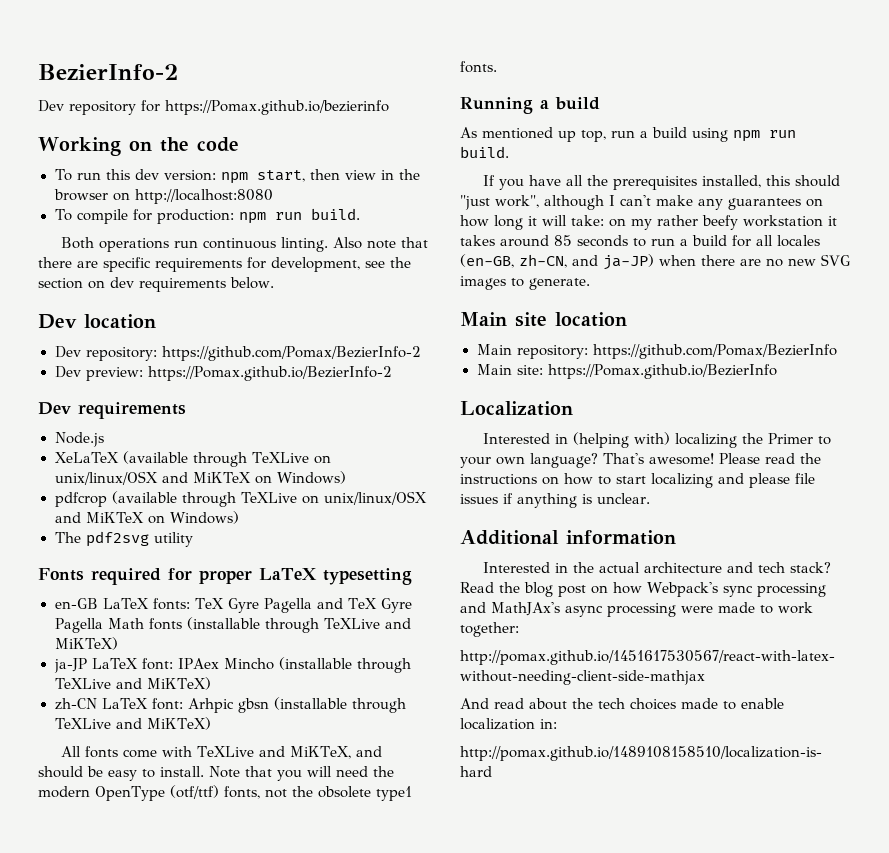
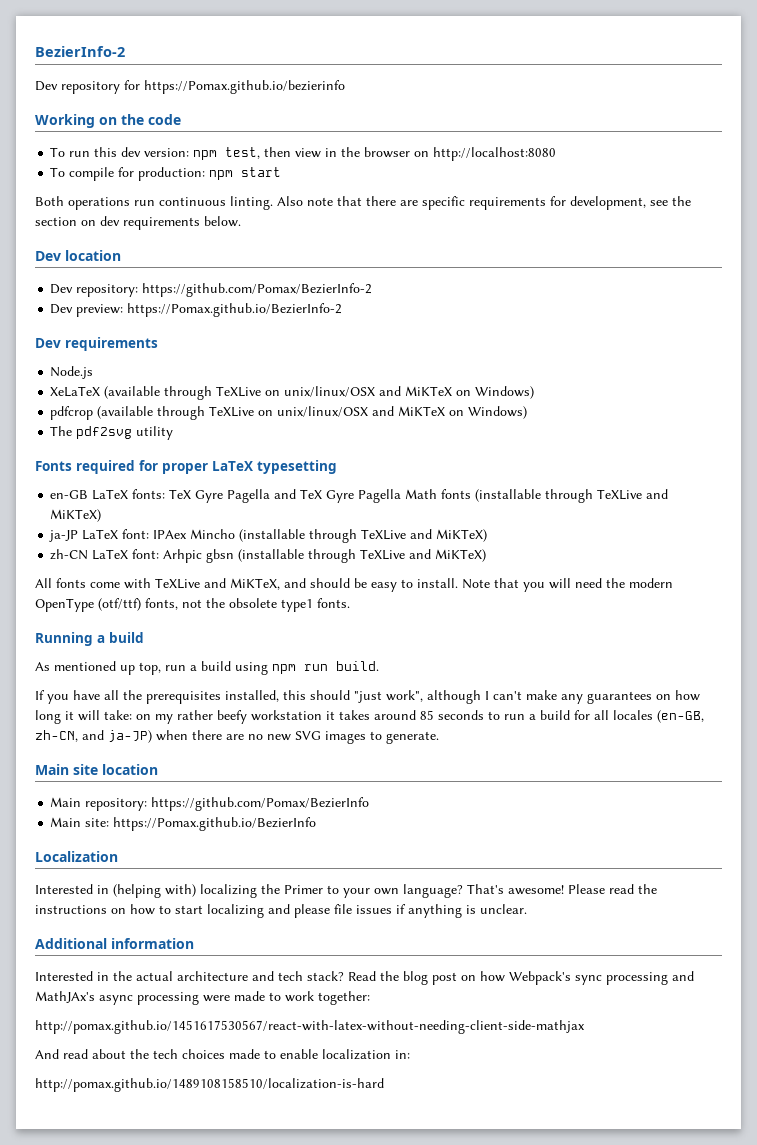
[257,170,306,182] start, -> [225,147,261,159] test,
[275,208,361,220] run build. -> [241,167,282,177] start

